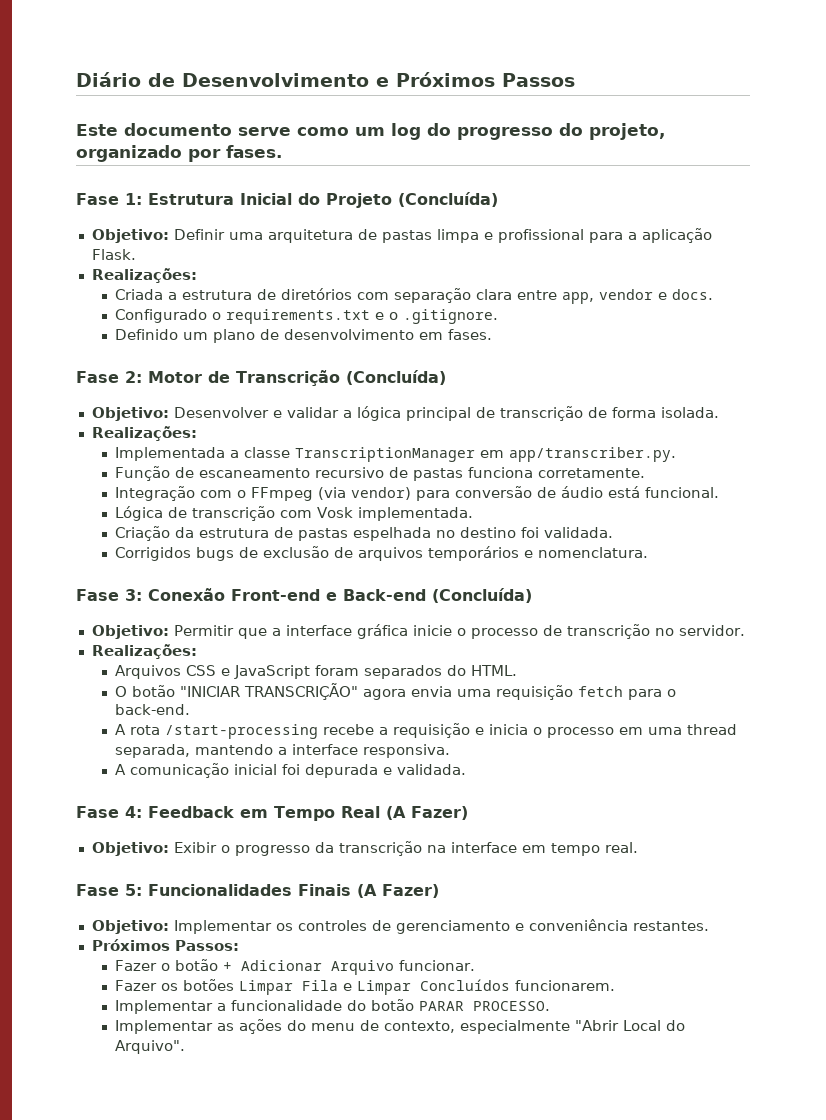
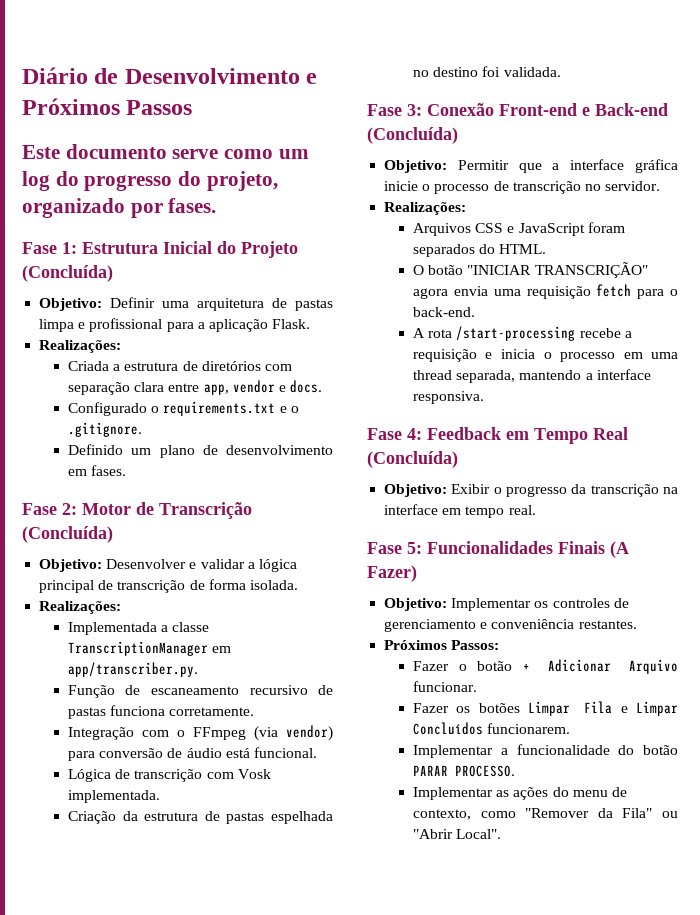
[114,546,648,561] // Corrigidos bugs de exclusão de arquivos temporários e nomenclatura. -> (561, 72) none
[114,763,466,778] // A comunicação inicial foi depurada e validada. -> (484, 397) none
[385,806,468,820] (A Fazer) -> [367,451,458,468] (Concluída)
[459,1020,685,1034] [114,1040,185,1054] especialmente "Abrir Local do Arquivo". -> [480,808,678,818] [412,829,502,839] como "Remover da Fila" ou "Abrir Local".

